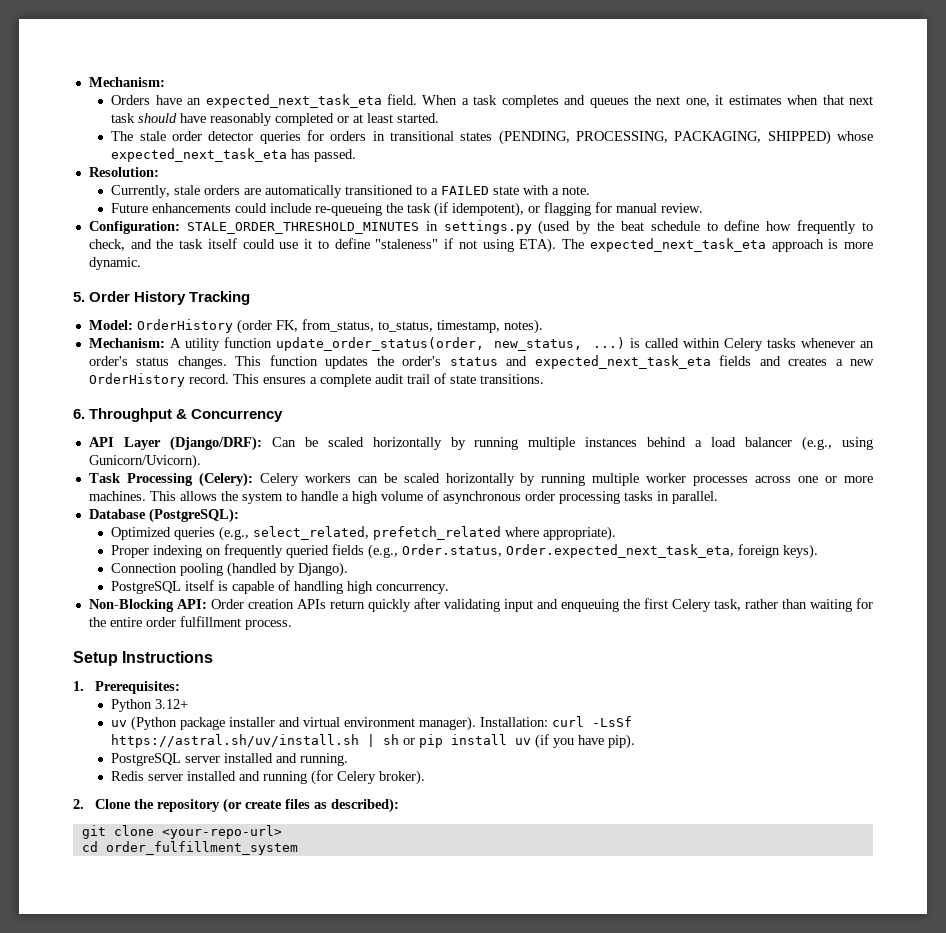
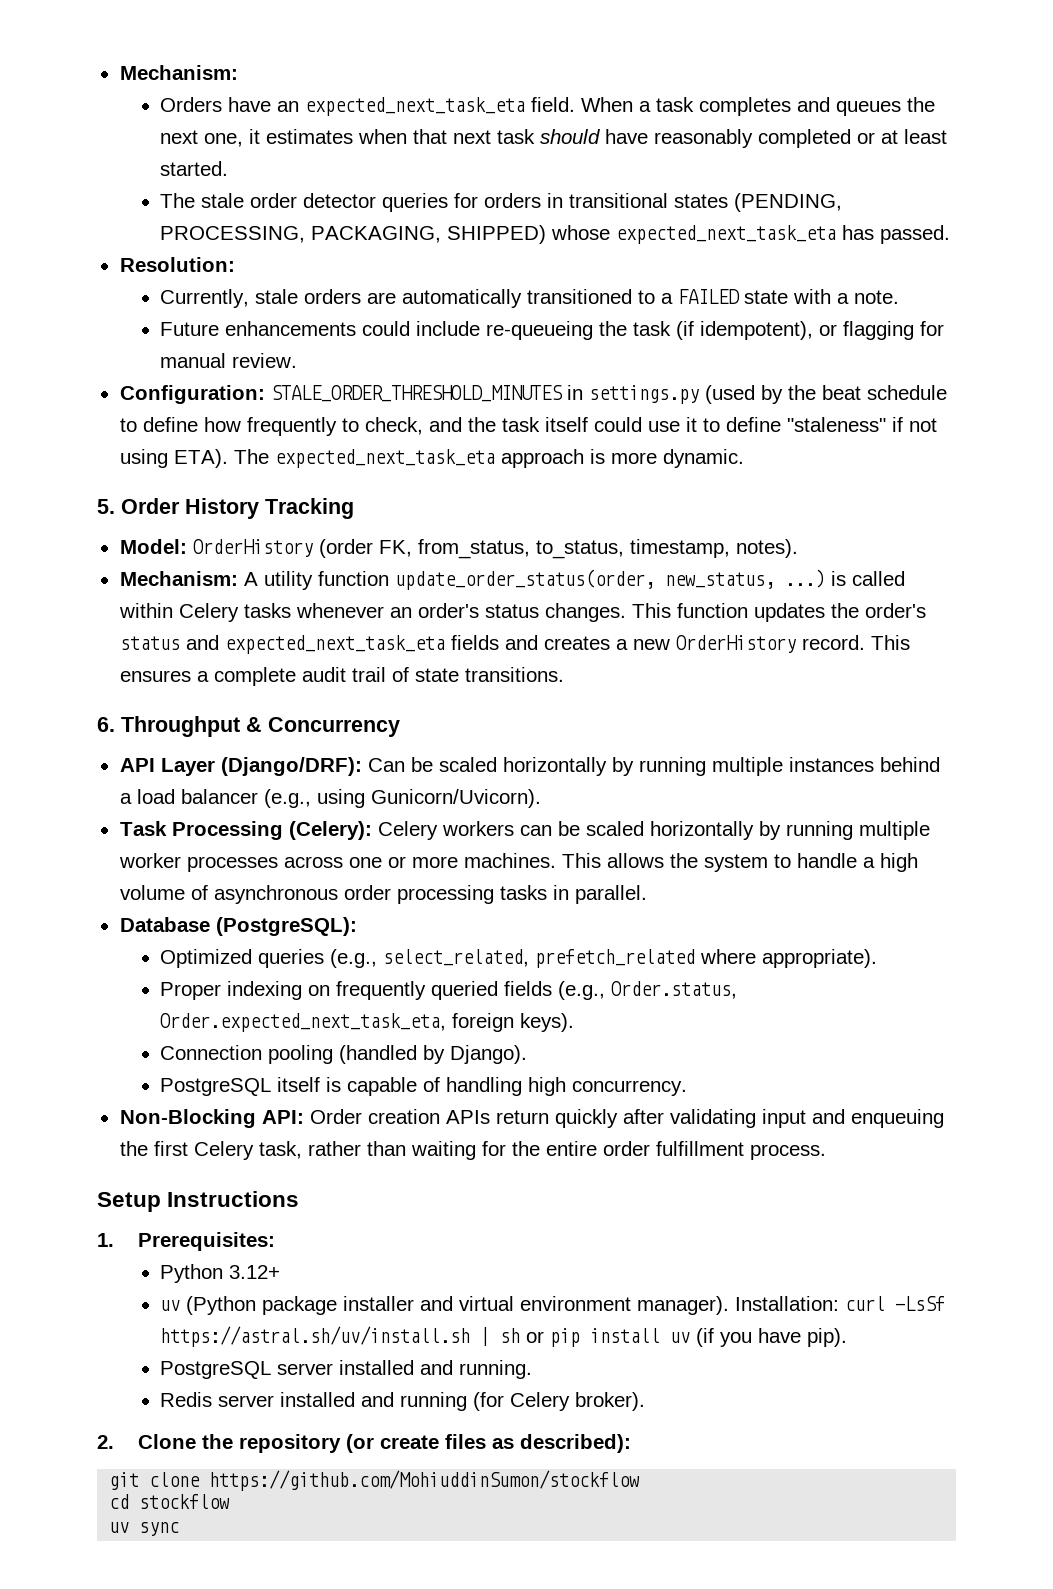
[161,825,282,839] <your-repo-url> -> [209,1470,641,1491] https://github.com/MohiuddinSumon/stockflow
[105,841,298,855] order_fulfillment_system -> [139,1494,231,1509] [109,1522,180,1536] stockflow // uv sync

